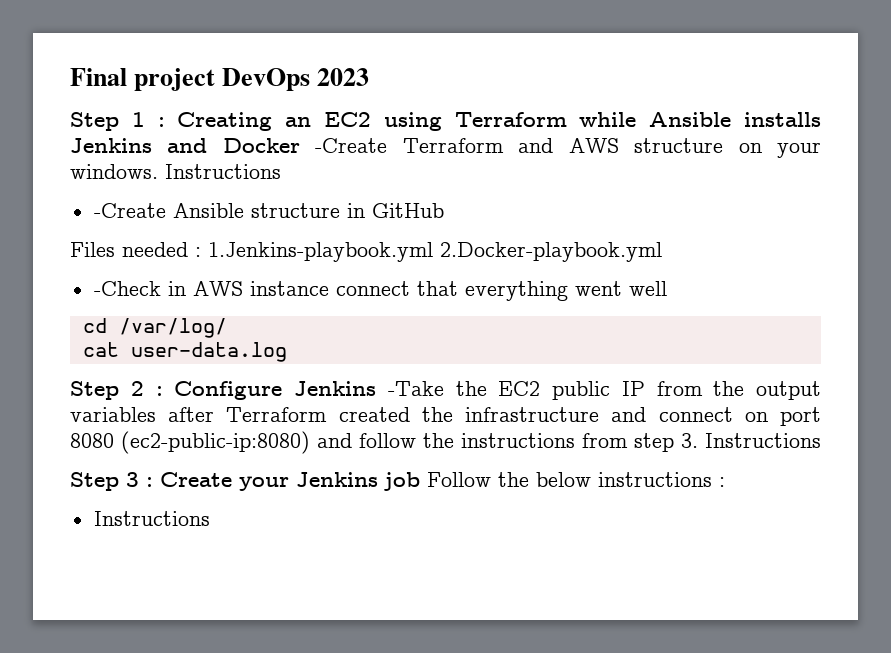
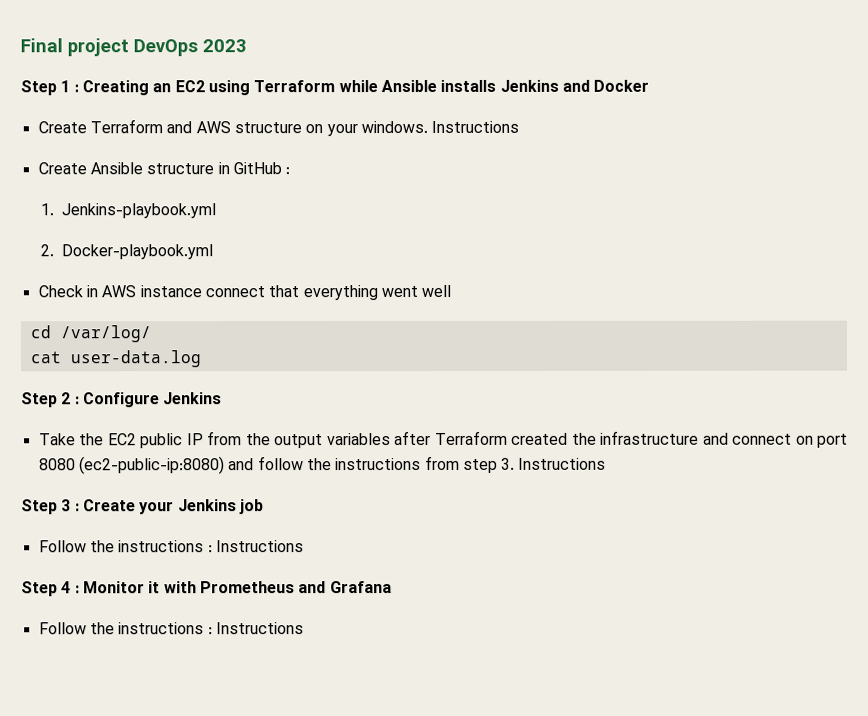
[315,138,388,153] -Create -> [37,121,87,134] // Create
[93,203,166,218] -Create -> [37,162,87,175] Create
[70,242,662,262] [93,281,161,296] // Files needed : 1.Jenkins-playbook.yml 2.Docker-playbook.yml // -Check -> [285,167,291,175] [39,203,216,219] [39,244,213,260] [37,285,83,298] : // 1. Jenkins-playbook.yml // 2. Docker-playbook.yml // Check
[387,381,444,396] -Take -> [38,433,76,446] // Take
[427,472,725,487] Follow the below instructions : // -> [38,540,304,553] [21,581,392,597] [38,622,213,635] // Follow the instructions : Instructions // Step 4 : Monitor it with Prometheus and Grafana // Follow the instructions :

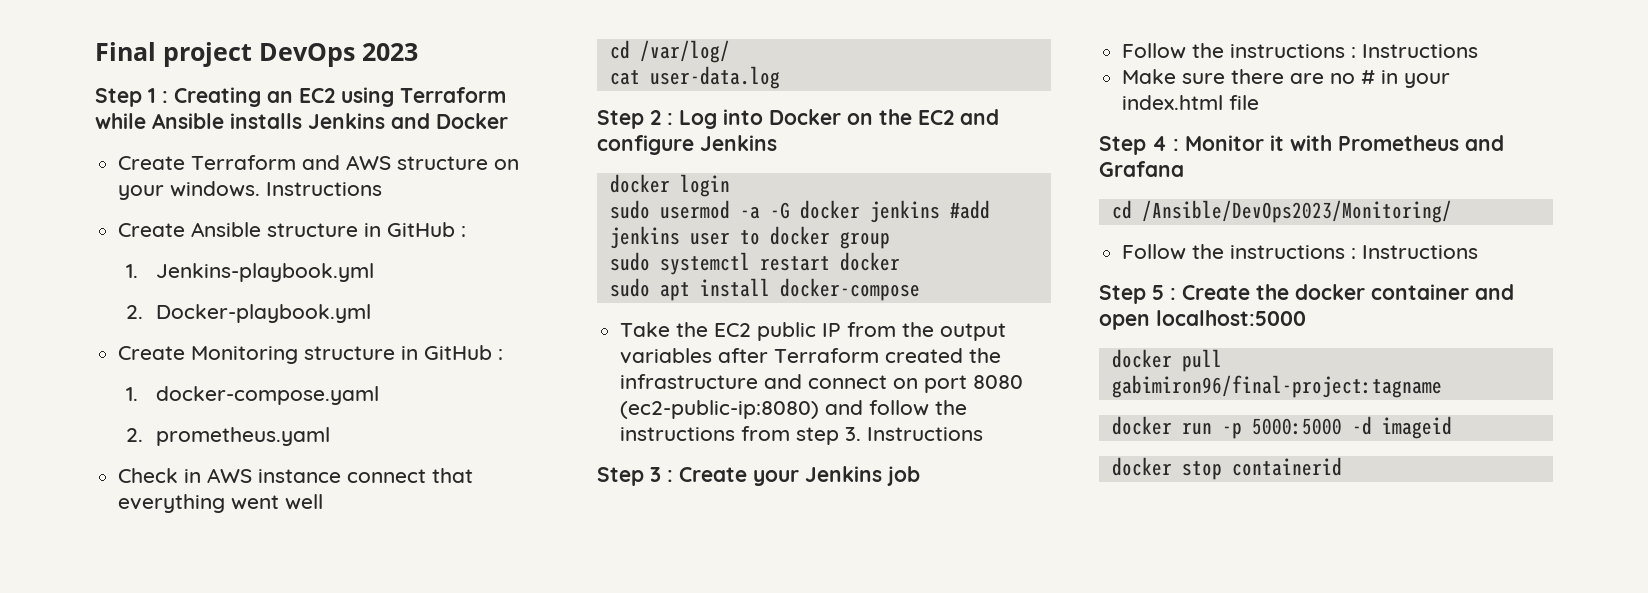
(213, 252) none -> [118,345,504,364] [125,386,380,405] [125,427,331,446] // Create Monitoring structure in GitHub : // 1. docker-compose.yaml // 2. prometheus.yaml
[82,392,223,408] Configure Jenkins -> [679,109,999,129] [597,135,777,155] [609,174,730,197] [609,200,990,223] [609,226,890,249] [609,252,900,275] [609,278,920,301] Log into Docker on the EC2 and configure Jenkins // docker login // sudo usermod -a -G docker jenkins #add jenkins user to docker group // sudo systemctl restart docker // sudo apt install docker-compose
(304, 546) none -> [1122,69,1451,88] [1122,95,1260,110] // Make sure there are no # in your index.html file
[38,622,304,635] // Follow the instructions : Instructions -> [1111,200,1452,223] [1122,244,1479,260] [1099,284,1514,304] [1099,310,1306,330] [1111,349,1222,372] [1111,375,1442,398] [1111,416,1452,439] [1111,457,1342,480] // cd /Ansible/DevOps2023/Monitoring/ // Follow the instructions : Instructions // Step 5 : Create the docker container and open localhost:5000 // docker pull gabimiron96/final-project:tagname // docker run -p 5000:5000 -d imageid // docker stop containerid

